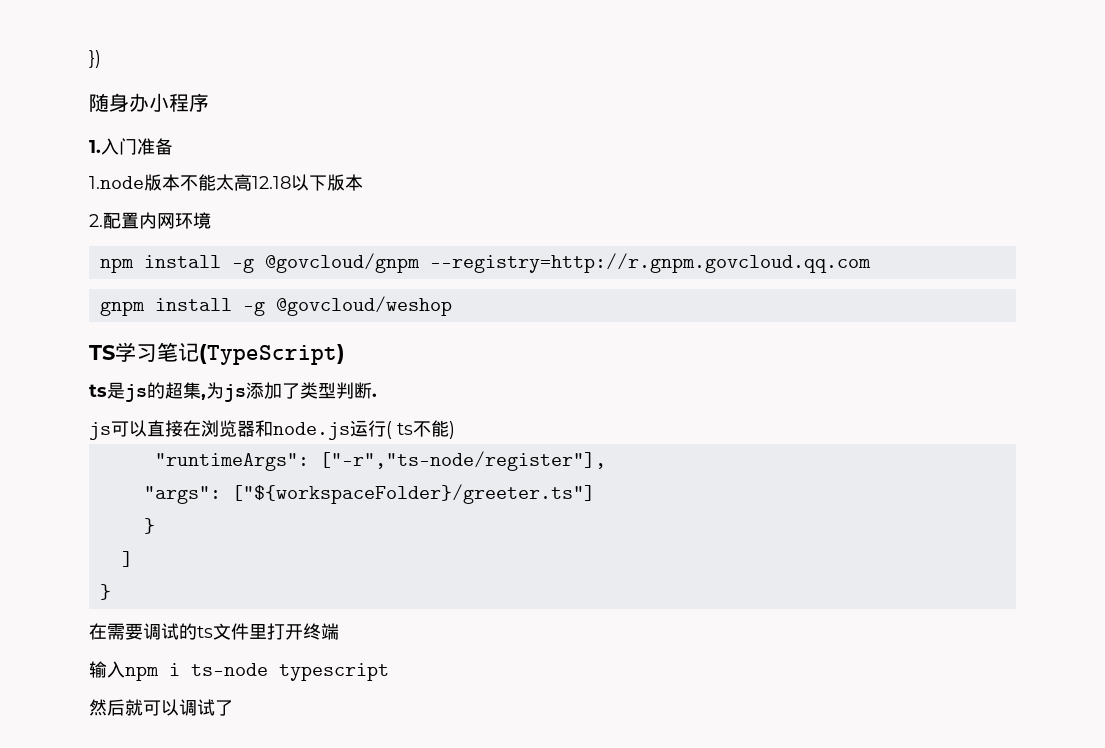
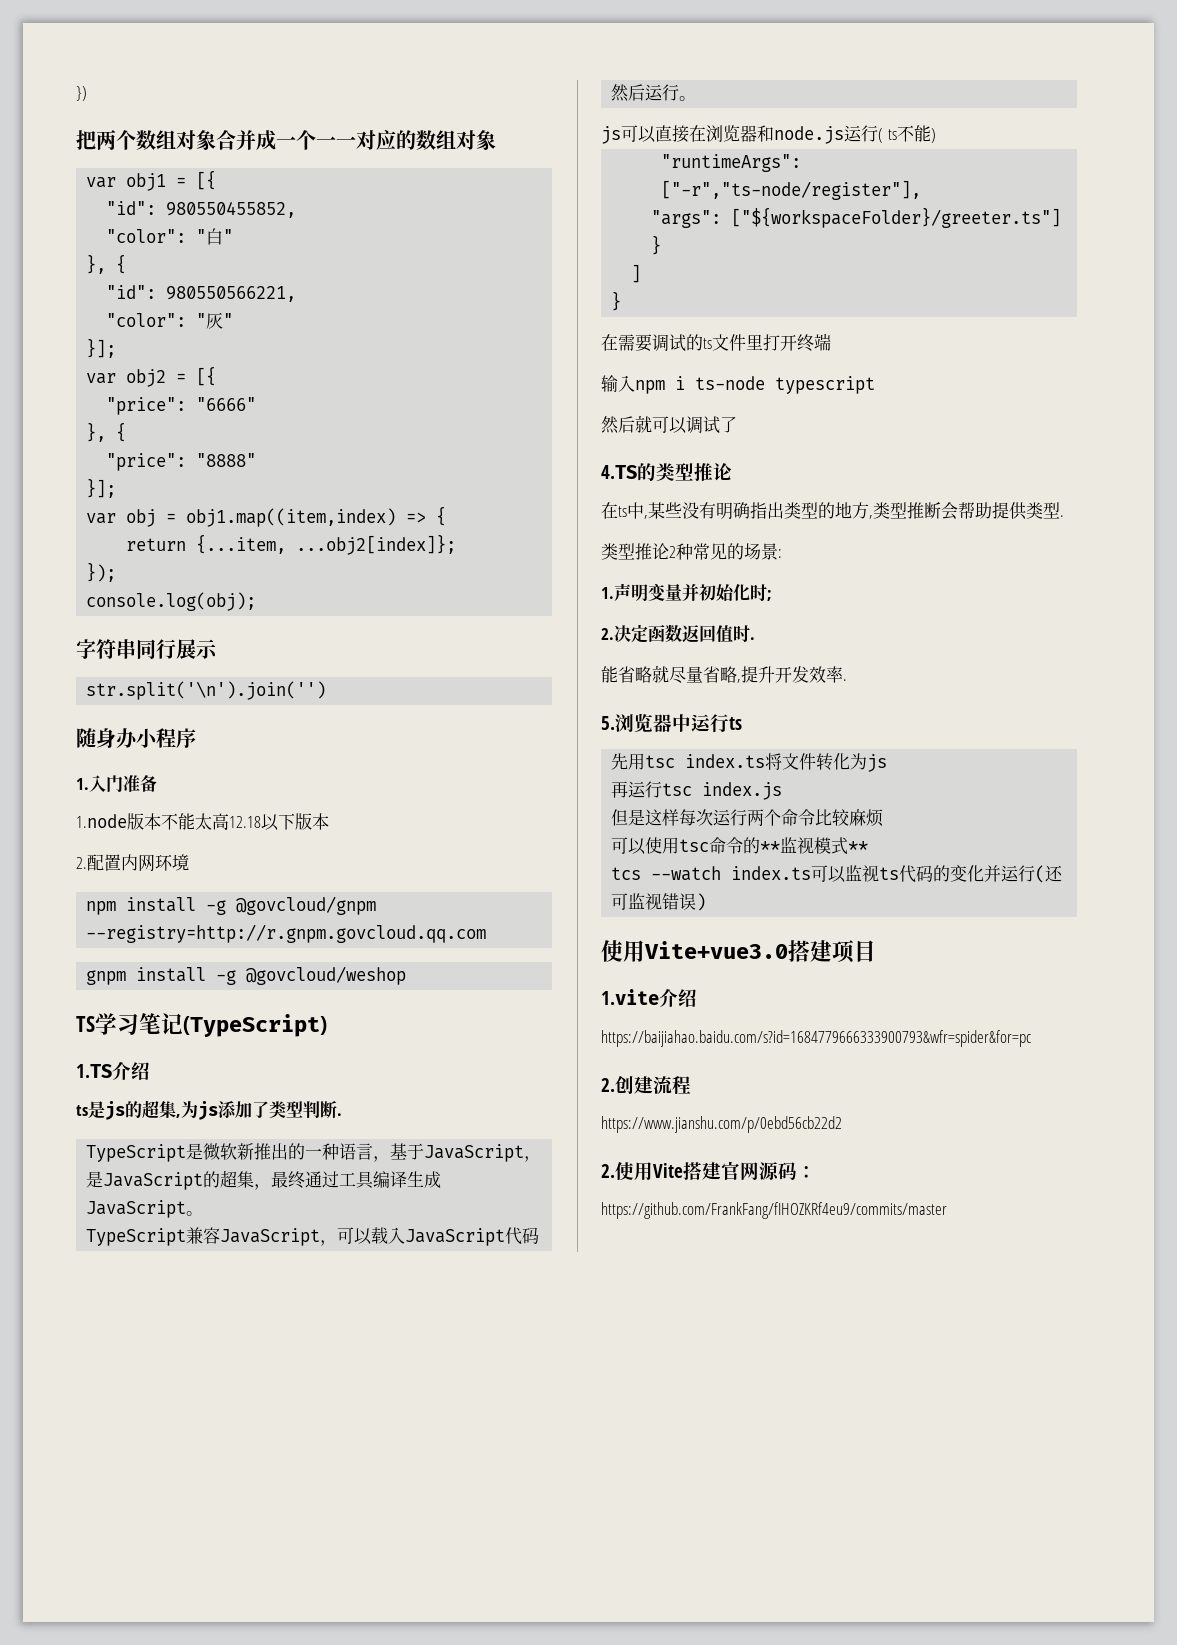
(101, 59) none -> [76,130,496,150] [86,170,217,191] [106,201,297,218] [106,228,234,245] [86,254,127,274] [106,285,297,302] [106,312,234,329] [86,338,117,358] [86,366,217,387] [106,397,257,415] [86,422,127,442] [106,453,257,471] [86,478,117,498] [86,506,447,527] [126,534,457,555] [86,562,117,582] [86,592,257,611] [76,639,218,659] [86,681,327,700] // 把两个数组对象合并成一个一一对应的数组对象 // var obj1 = [{ // "id": 980550455852, // "color": "白" // }, { // "id": 980550566221, // "color": "灰" // }]; // var obj2 = [{ // "price": "6666" // }, { // "price": "8888" // }]; // var obj = obj1.map((item,index) => { // return {...item, ...obj2[index]}; // }); // console.log(obj); // 字符串同行展示 // str.split('\n').join('')
(345, 354) none -> [76,1062,150,1080] // 1.TS介绍
(377, 395) none -> [86,1143,542,1162] [86,1170,442,1190] [86,1200,204,1218] [86,1227,540,1246] [611,84,697,102] // TypeScript是微软新推出的一种语言，基于JavaScript，是JavaScript的超集，最终通过工具编译生成JavaScript。 // TypeScript兼容JavaScript，可以载入JavaScript代码然后运行。
(233, 708) none -> [601,463,732,481] [601,502,1064,520] [601,543,782,560] [601,583,772,602] [601,624,755,643] [601,665,847,684] [601,713,742,733] [611,753,888,772] [611,781,783,800] [611,809,884,827] [611,837,869,855] [611,865,1064,883] [611,893,707,911] [601,940,876,963] [601,989,697,1007] [601,1030,1031,1047] [601,1075,691,1095] [601,1116,842,1133] [601,1161,816,1181] [601,1202,947,1219] // 4.TS的类型推论 // 在ts中,某些没有明确指出类型的地方,类型推断会帮助提供类型. // 类型推论2种常见的场景: // 1.声明变量并初始化时; // 2.决定函数返回值时. // 能省略就尽量省略,提升开发效率. // 5.浏览器中运行ts // 先用tsc index.ts将文件转化为js // 再运行tsc index.js // 但是这样每次运行两个命令比较麻烦 // 可以使用tsc命令的**监视模式** // tcs --watch index.ts可以监视ts代码的变化并运行(还可监视错误) // 使用Vite+vue3.0搭建项目 // 1.vite介绍 // https://baijiahao.baidu.com/s?id=1684779666333900793&wfr=spider&for=pc // 2.创建流程 // https://www.jianshu.com/p/0ebd56cb22d2 // 2.使用Vite搭建官网源码： // https://github.com/FrankFang/fIHOZKRf4eu9/commits/master

